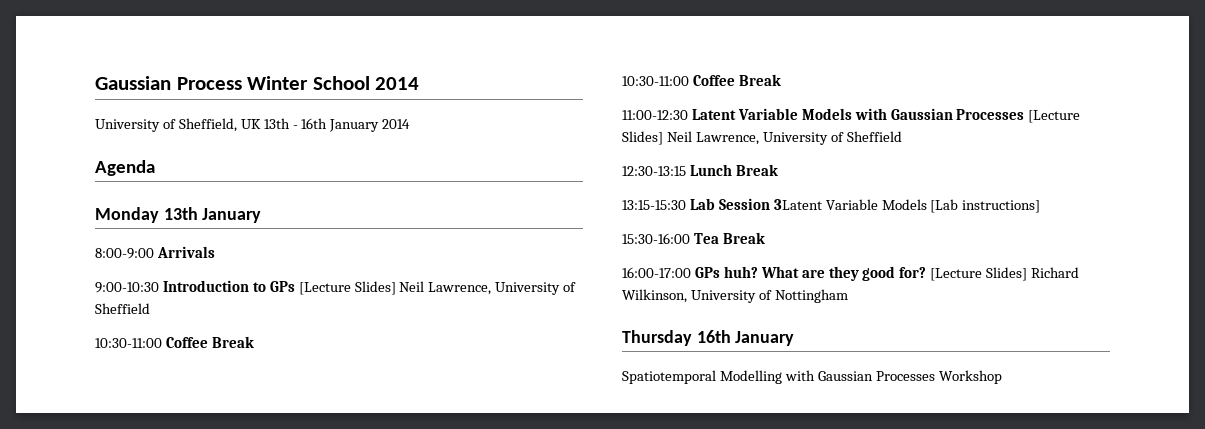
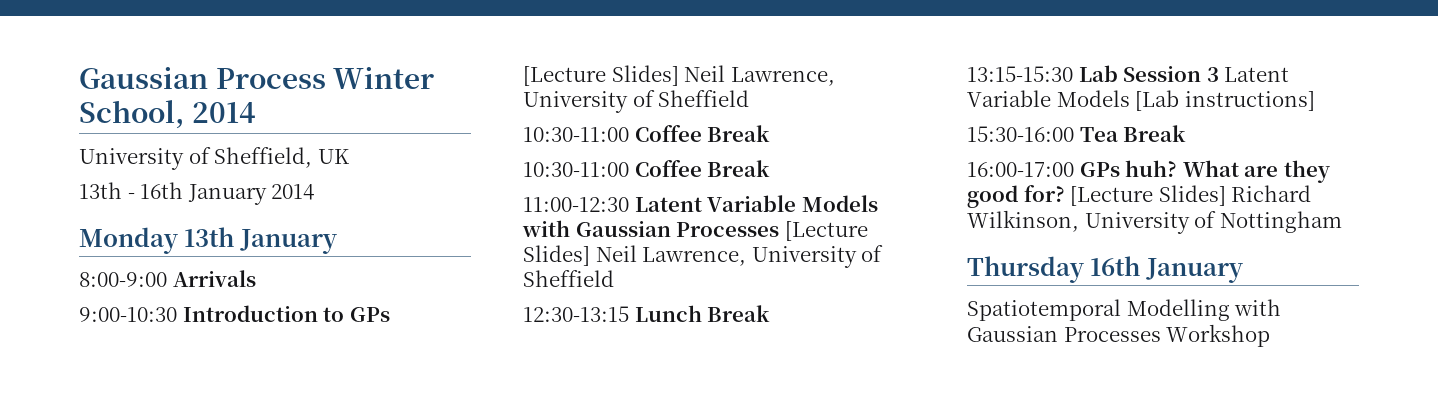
[312,76,370,90] School -> [79,100,184,129] School,
(261, 124) none -> (349, 156) //
[95,160,155,176] // Agenda -> (315, 192) none
[773,199,822,210] 3Latent -> [1206,67,1290,82] 3 Latent

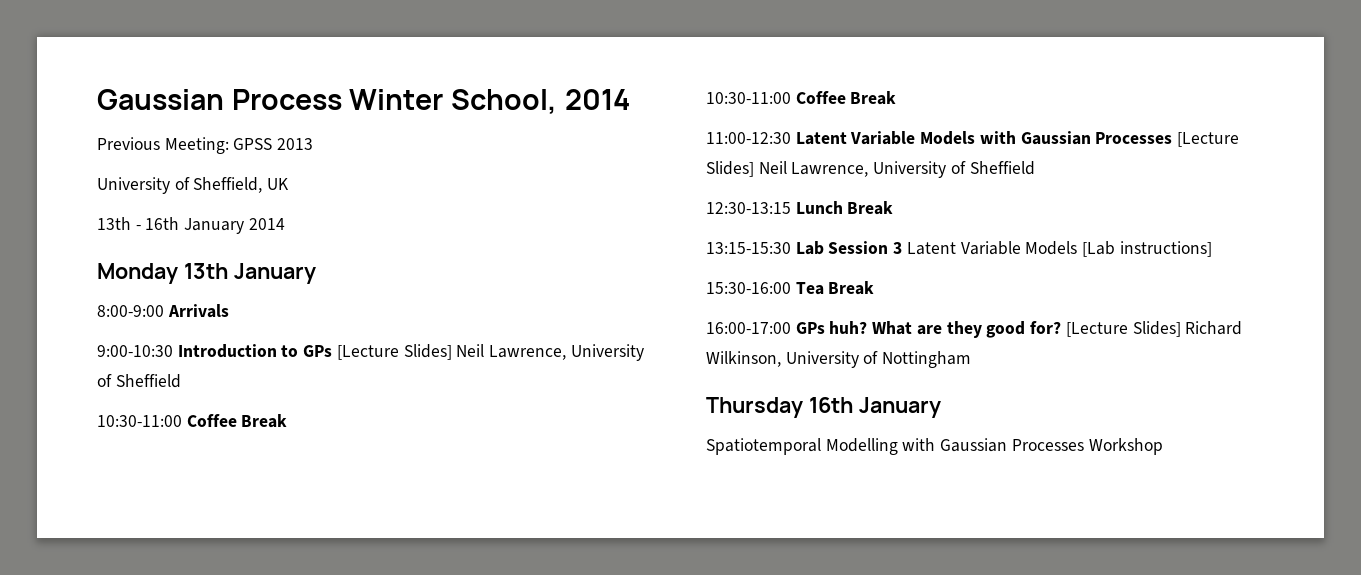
(256, 112) none -> [97,137,314,154] // Previous Meeting: GPSS 2013

